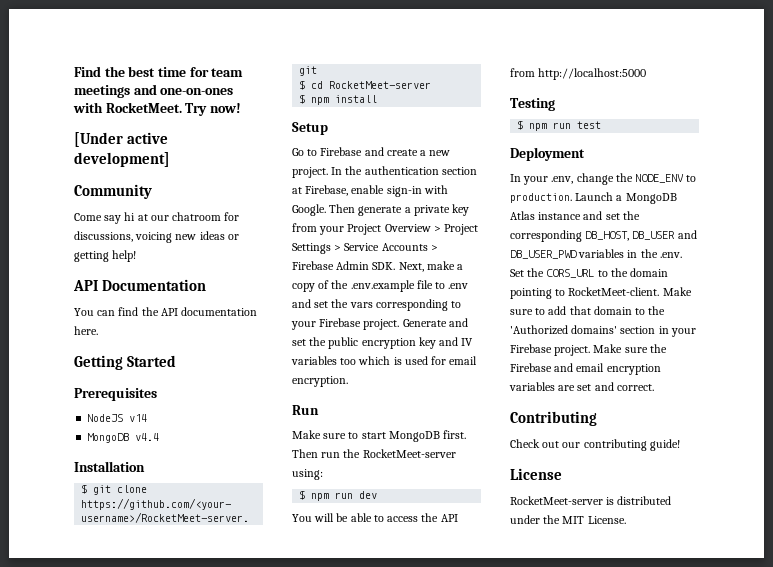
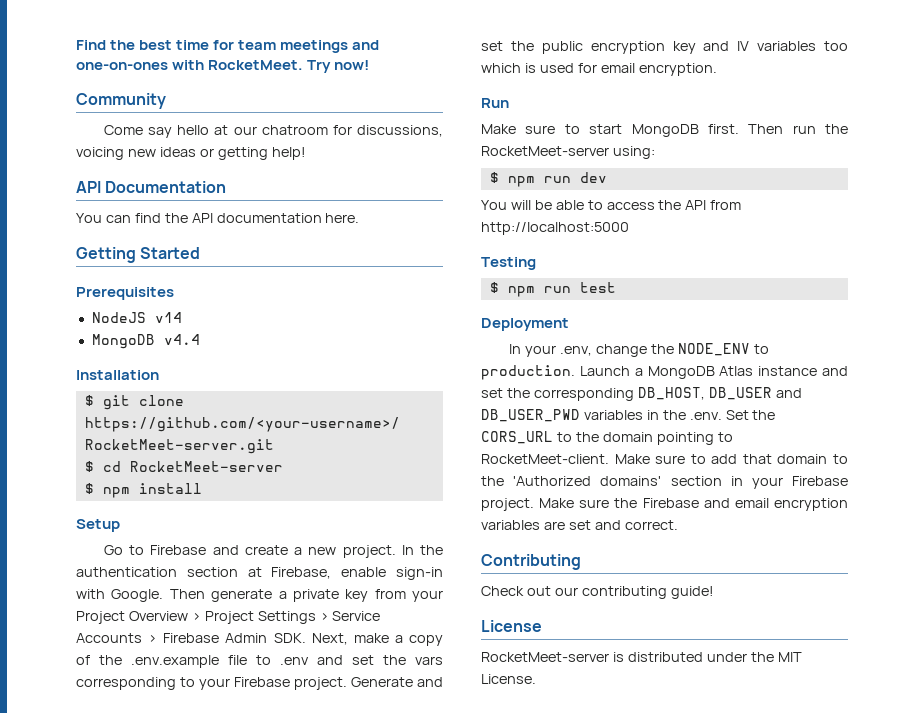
[74,132,169,147] [74,152,170,167] // [Under active development] -> (370, 65) none
[124,212,136,221] hi -> [177,125,210,135] hello

